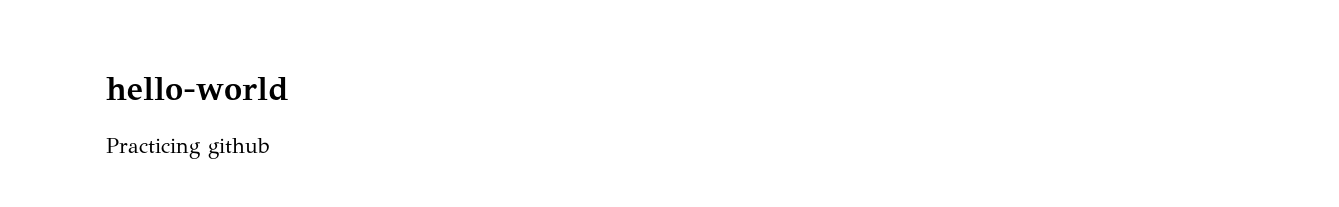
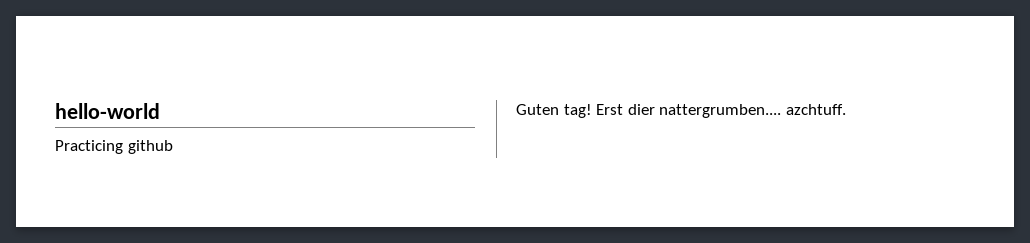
(270, 148) none -> [516,104,846,118] // Guten tag! Erst dier nattergrumben.... azchtuff.

